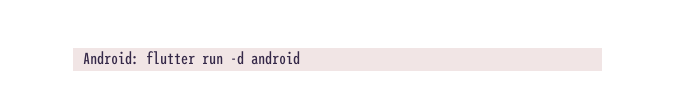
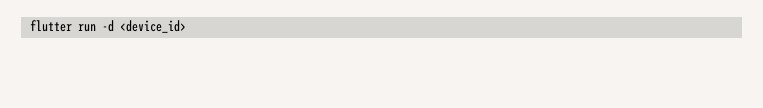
[82,51,139,65] Android: -> (29, 26) none
[250,51,300,65] android -> [119,20,186,33] <device_id>

